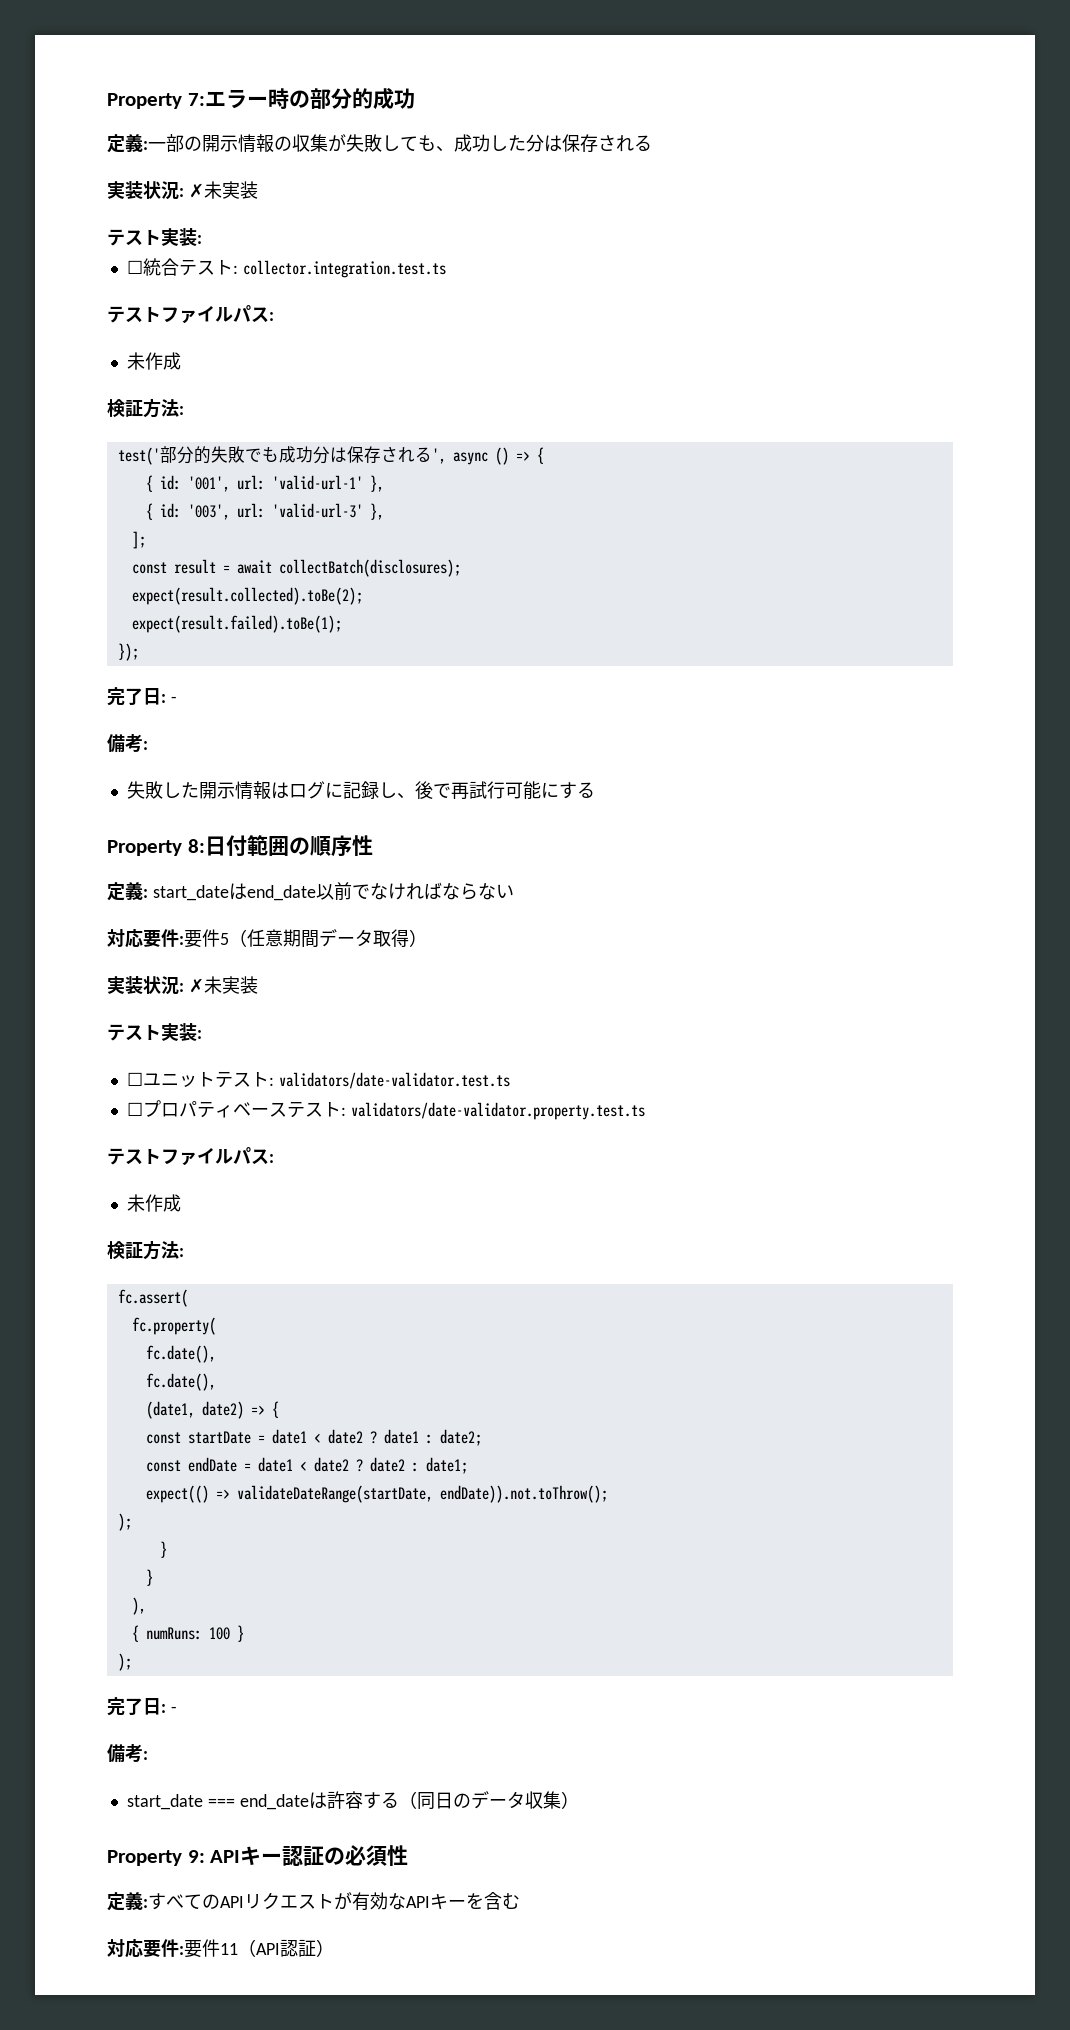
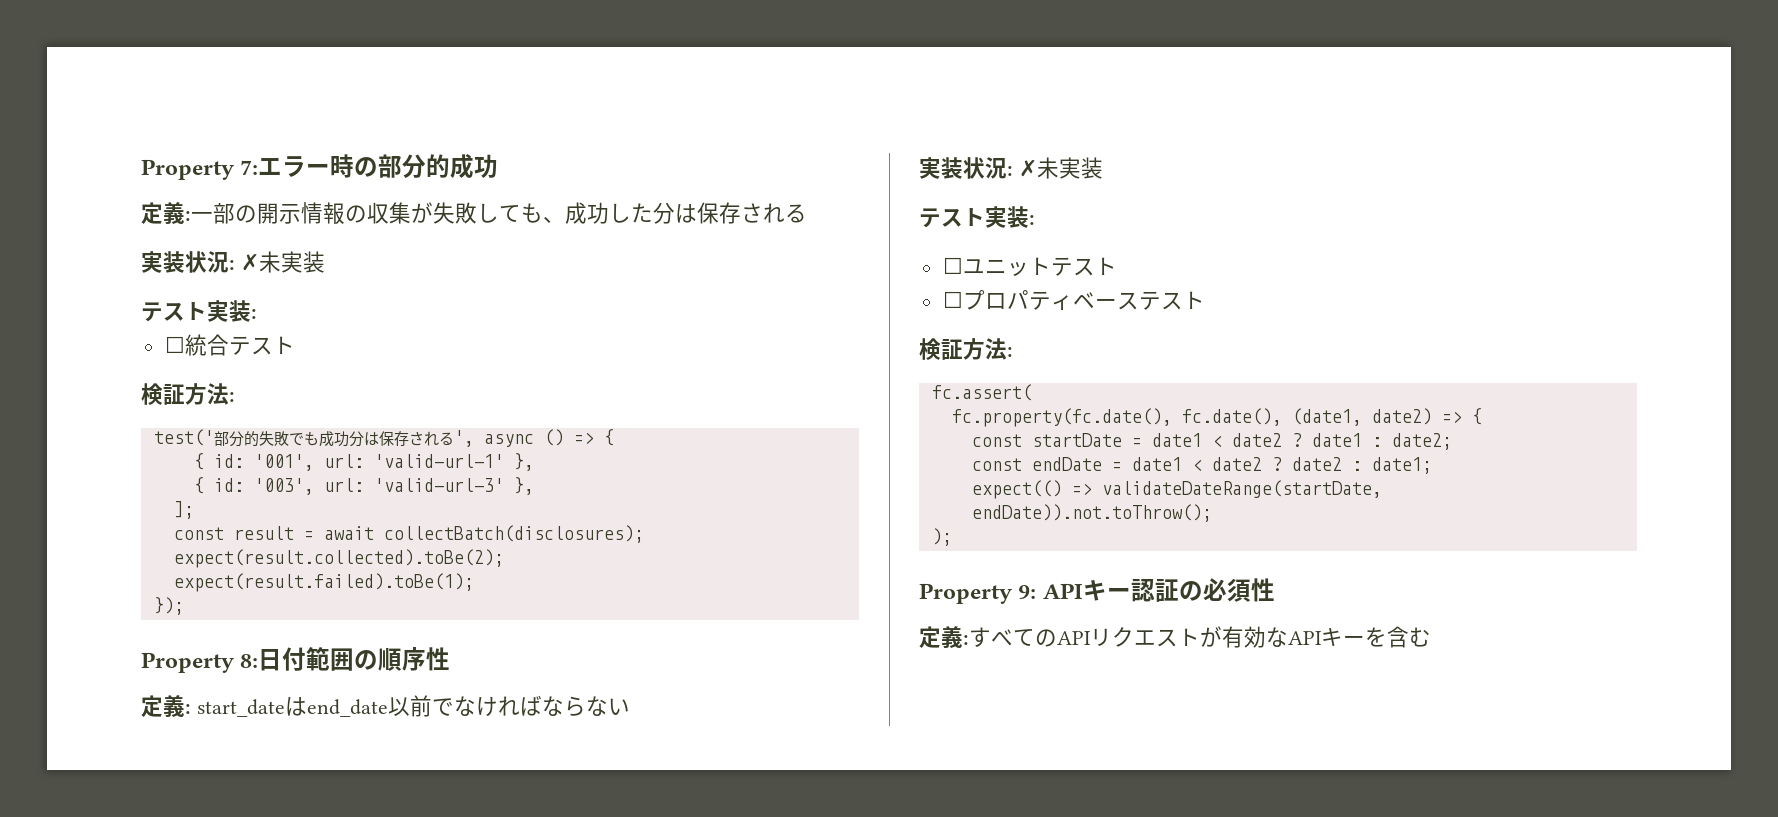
[232,260,446,278] [107,305,274,324] [126,352,181,370] : collector.integration.test.ts // テストファイルパス: // 未作成 -> (295, 345) none
[107,687,177,706] [107,734,148,753] [126,781,595,800] // 完了日: - // 備考: // 失敗した開示情報はログに記録し、後で再試行可能にする -> (184, 606) none
[107,929,427,948] // 対応要件:要件5（任意期間データ取得） -> (630, 706) none
[268,1072,510,1089] : validators/date-validator.test.ts -> (1117, 266) none
[340,1102,645,1120] [107,1147,274,1166] [126,1194,181,1212] : validators/date-validator.property.test.ts // テストファイルパス: // 未作成 -> (1205, 300) none
[131,1317,216,1335] [145,1345,216,1363] [145,1373,216,1391] fc.property( // fc.date(), // fc.date(), // -> [951,408,1282,427] fc.property(fc.date(), fc.date(),
[159,1541,167,1558] [145,1569,153,1586] [131,1597,146,1615] [131,1625,244,1642] [117,1653,132,1671] [107,1697,177,1716] [107,1744,148,1763] [126,1791,579,1810] // } // } // ), // { numRuns: 100 } // ); // 完了日: - // 備考: // start_date === end_dateは許容する（同日のデータ収集） -> (952, 537) none
[107,1939,334,1958] // 対応要件:要件11（API認証） -> (1431, 637) none

